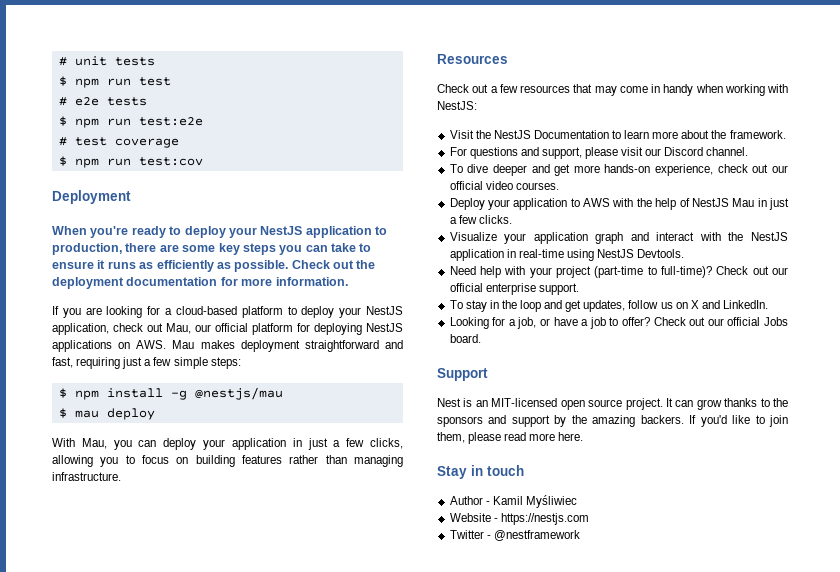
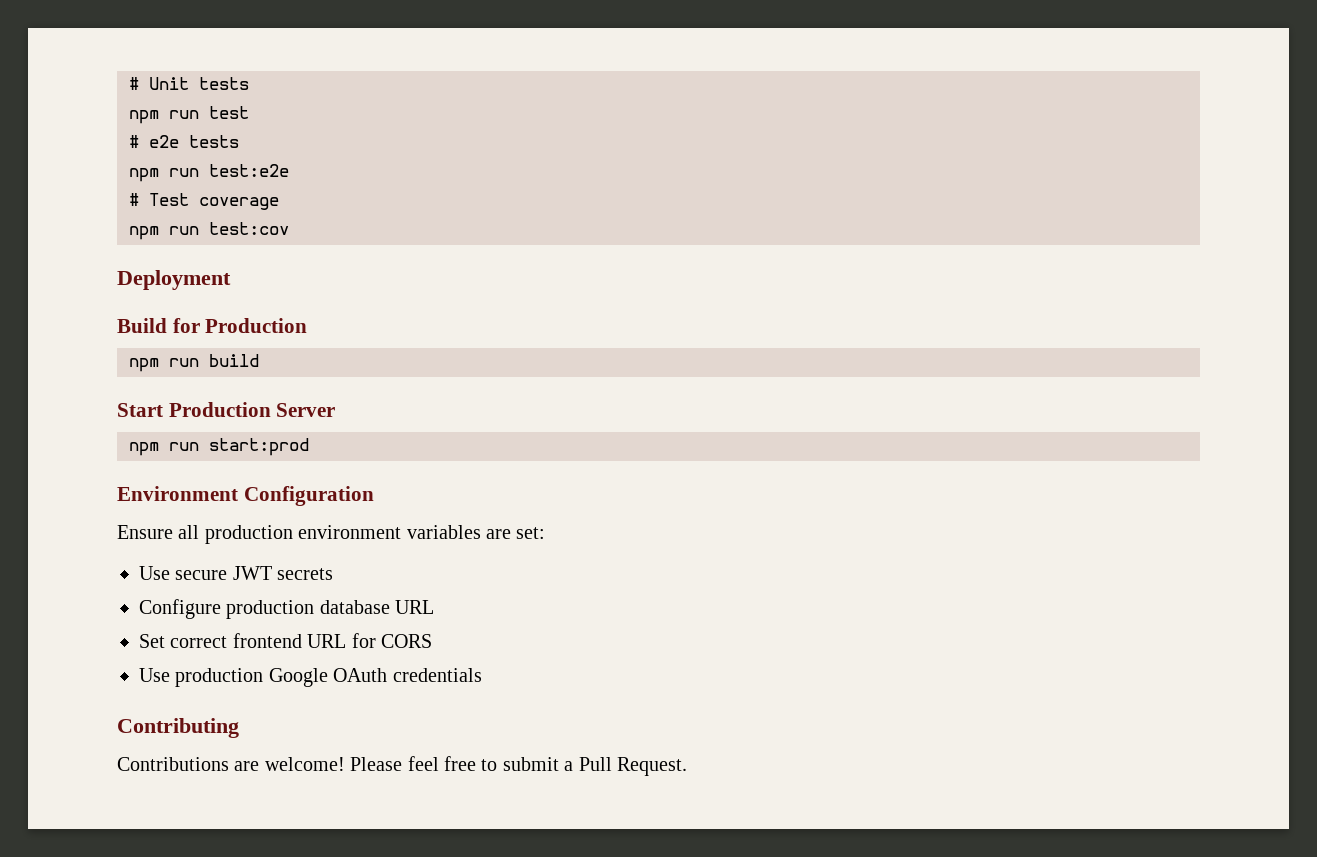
[58,56,155,66] [58,76,67,86] # unit tests // $ -> [129,77,249,90] # Unit tests //
[58,116,67,126] $ -> (239, 141) none
[74,137,107,146] test -> [149,193,189,206] Test
[58,156,67,166] $ -> (279, 203) none
[52,226,387,238] [52,243,372,255] [52,260,376,272] [52,277,348,289] [52,306,403,318] [52,323,403,335] [52,340,403,352] [52,357,241,369] [58,387,283,400] [58,408,155,420] [52,438,403,450] [52,455,403,467] [52,472,121,481] [437,54,508,64] [437,84,788,96] [437,101,477,110] [449,130,786,139] [449,147,749,159] [449,164,788,176] [449,181,559,190] [449,198,790,210] [449,215,512,224] [449,232,788,244] [449,249,685,261] [449,266,788,278] [449,283,579,295] [449,300,769,312] [449,317,788,329] [449,334,481,343] [437,368,488,381] [437,398,788,410] [437,415,788,427] [437,432,584,444] [437,465,524,479] [449,495,577,508] [449,513,589,525] [449,530,580,541] When you're ready to deploy your NestJS application to production, there are some key steps you can take to ensure it runs as efficiently as possible. Check out the deployment documentation for more information. // If you are looking for a cloud-based platform to deploy your NestJS application, check out Mau, our official platform for deploying NestJS applications on AWS. Mau makes deployment straightforward and fast, requiring just a few simple steps: // $ npm install -g @nestjs/mau // $ mau deploy // With Mau, you can deploy your application in just a few clicks, allowing you to focus on building features rather than managing infrastructure. // Resources // Check out a few resources that may come in handy when working with NestJS: // Visit the NestJS Documentation to learn more about the framework. // For questions and support, please visit our Discord channel. // To dive deeper and get more hands-on experience, check out our official video courses. // Deploy your application to AWS with the help of NestJS Mau in just a few clicks. // Visualize your application graph and interact with the NestJS application in real-time using NestJS Devtools. // Need help with your project (part-time to full-time)? Check out our official enterprise support. // To stay in the loop and get updates, follow us on X and LinkedIn. // Looking for a job, or have a job to offer? Check out our official Jobs board. // Support // Nest is an MIT-licensed open source project. It can grow thanks to the sponsors and support by the amazing backers. If you'd like to join them, please read more here. // Stay in touch // Author - Kamil Myśliwiec // Website - https://nestjs.com // Twitter - @nestframework -> [117,318,308,333] [129,354,259,372] [117,402,336,417] [129,438,309,456] [117,486,374,506] [117,525,546,544] [139,566,334,580] [139,599,435,619] [139,633,432,648] [139,668,482,687] [117,718,239,738] [117,756,687,776] Build for Production // npm run build // Start Production Server // npm run start:prod // Environment Configuration // Ensure all production environment variables are set: // Use secure JWT secrets // Configure production database URL // Set correct frontend URL for CORS // Use production Google OAuth credentials // Contributing // Contributions are welcome! Please feel free to submit a Pull Request.

